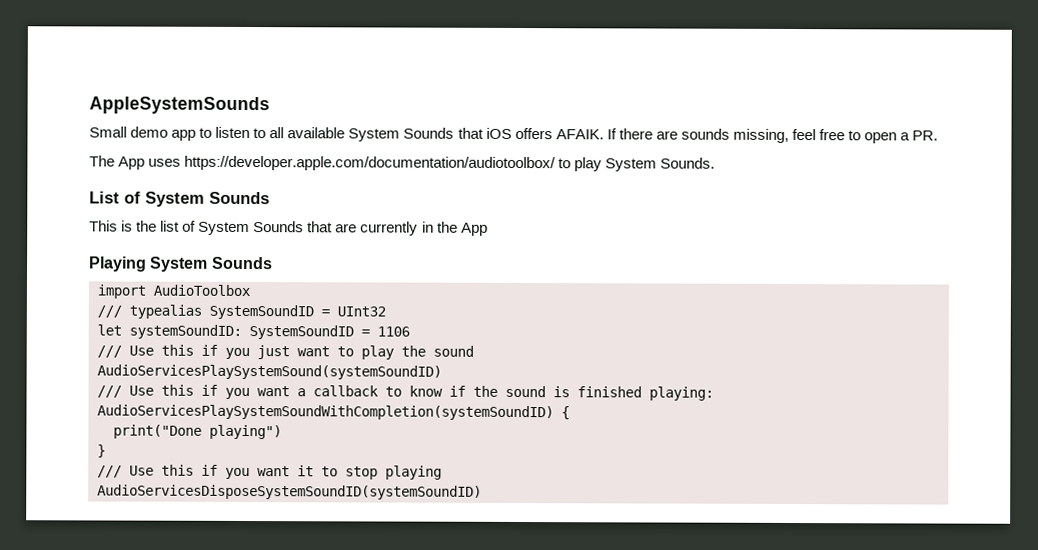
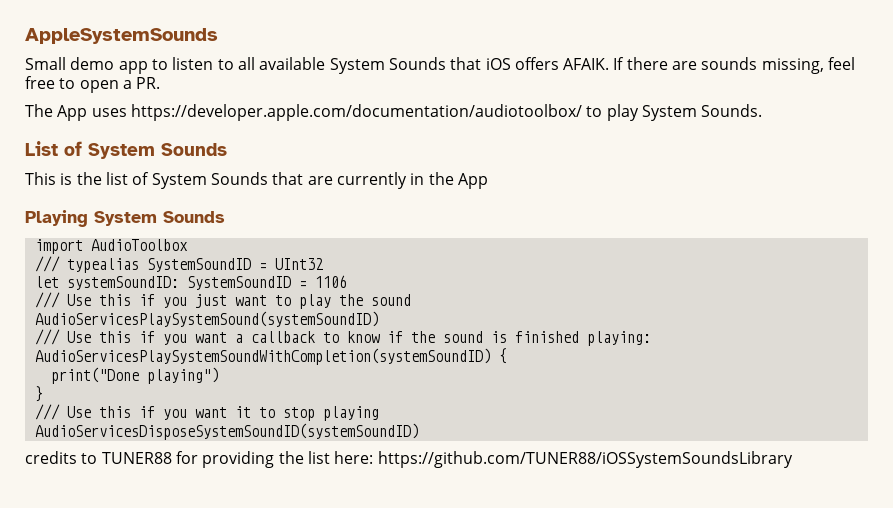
(482, 492) none -> [25,451,793,468] // credits to TUNER88 for providing the list here: https://github.com/TUNER88/iOSSystemSoundsLibrary

